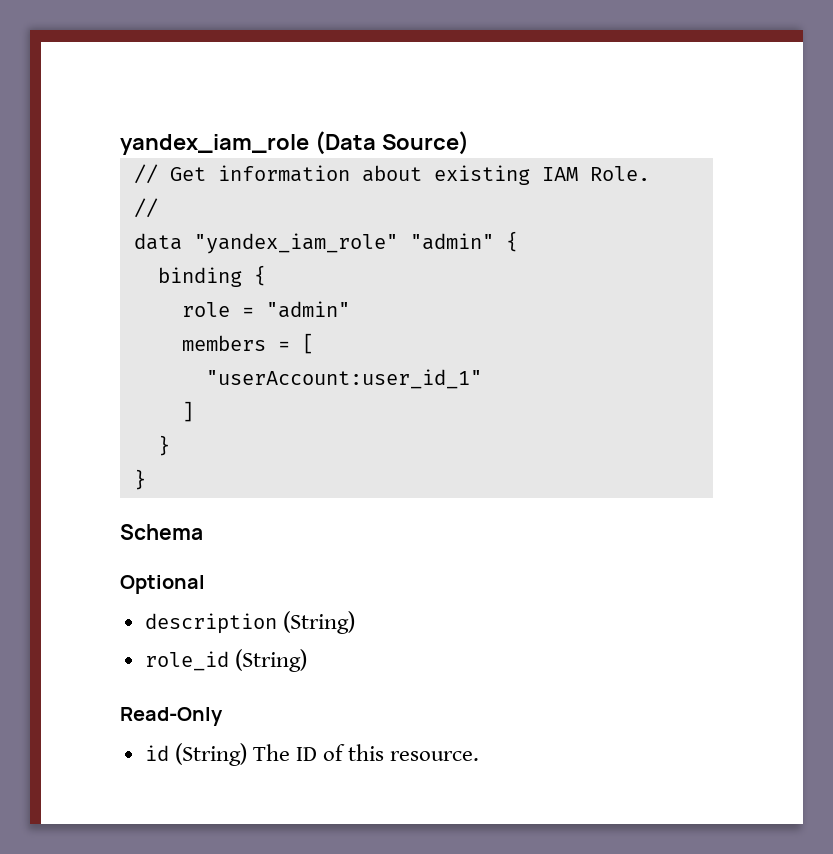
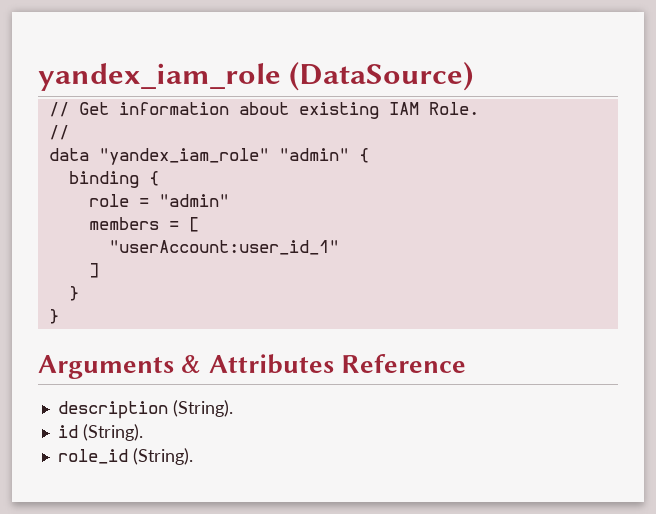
[314,131,469,155] (Data Source) -> [289,62,474,91] (DataSource)
[120,524,203,540] [120,575,205,594] [144,611,355,634] [144,649,307,672] [120,707,223,726] [144,743,480,766] Schema // Optional // description (String) // role_id (String) // Read-Only // id (String) The ID of this resource. -> [38,354,466,379] [57,400,233,419] [57,424,143,441] [57,448,193,465] Arguments & Attributes Reference // description (String). // id (String). // role_id (String).

